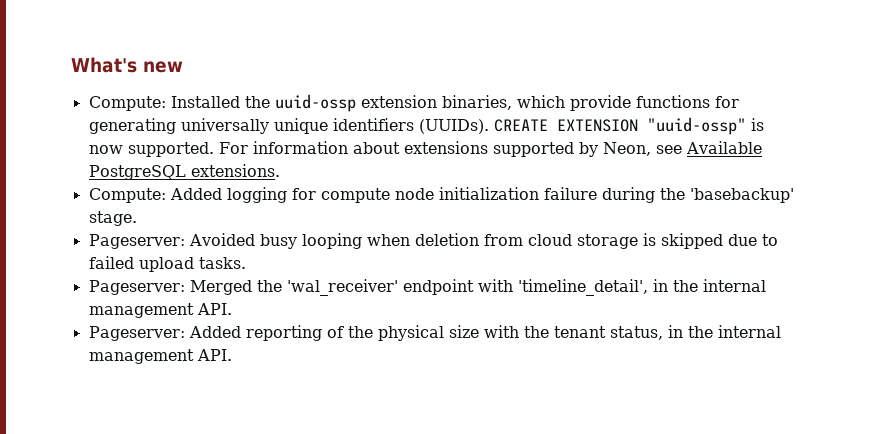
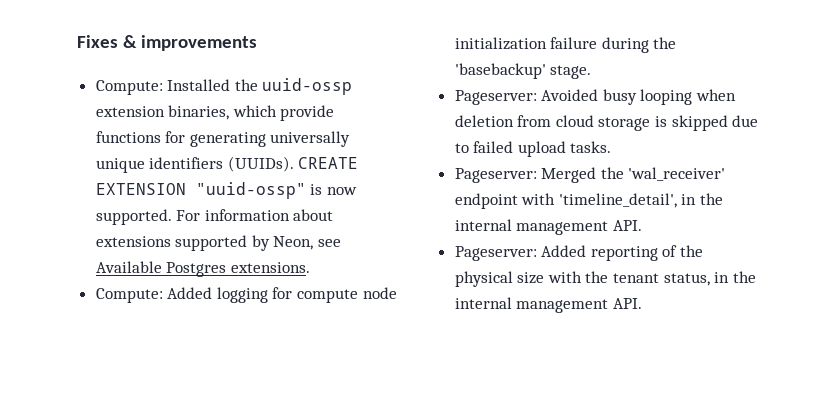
[71,57,183,73] What's new -> [77,35,257,51] Fixes & improvements
[88,165,186,180] PostgreSQL -> [166,262,227,277] Postgres

